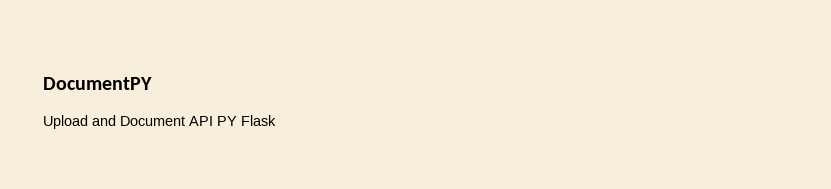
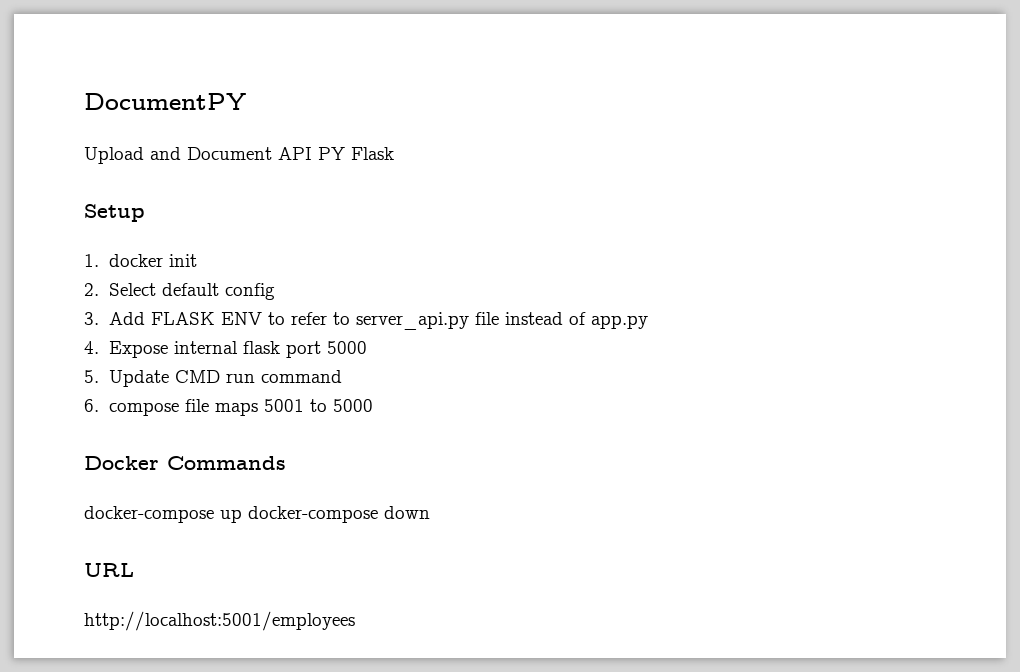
(276, 120) none -> [84,204,145,222] [84,254,197,267] [84,283,275,300] [84,312,648,330] [84,341,367,358] [84,370,342,387] [84,399,373,416] [84,456,286,470] [84,506,430,523] [84,563,134,577] [84,611,355,631] // Setup // 1. docker init // 2. Select default config // 3. Add FLASK ENV to refer to server_api.py file instead of app.py // 4. Expose internal flask port 5000 // 5. Update CMD run command // 6. compose file maps 5001 to 5000 // Docker Commands // docker-compose up docker-compose down // URL // http://localhost:5001/employees

